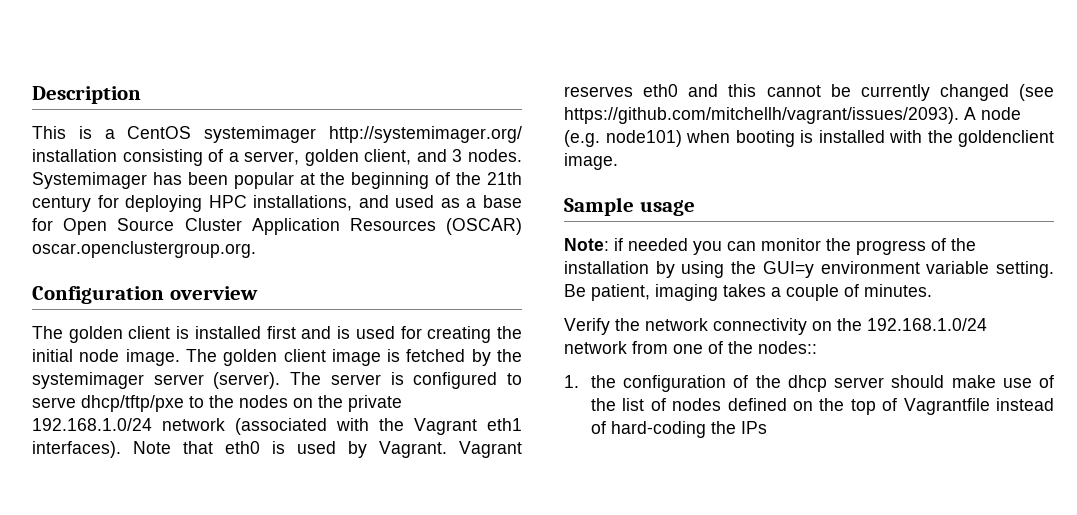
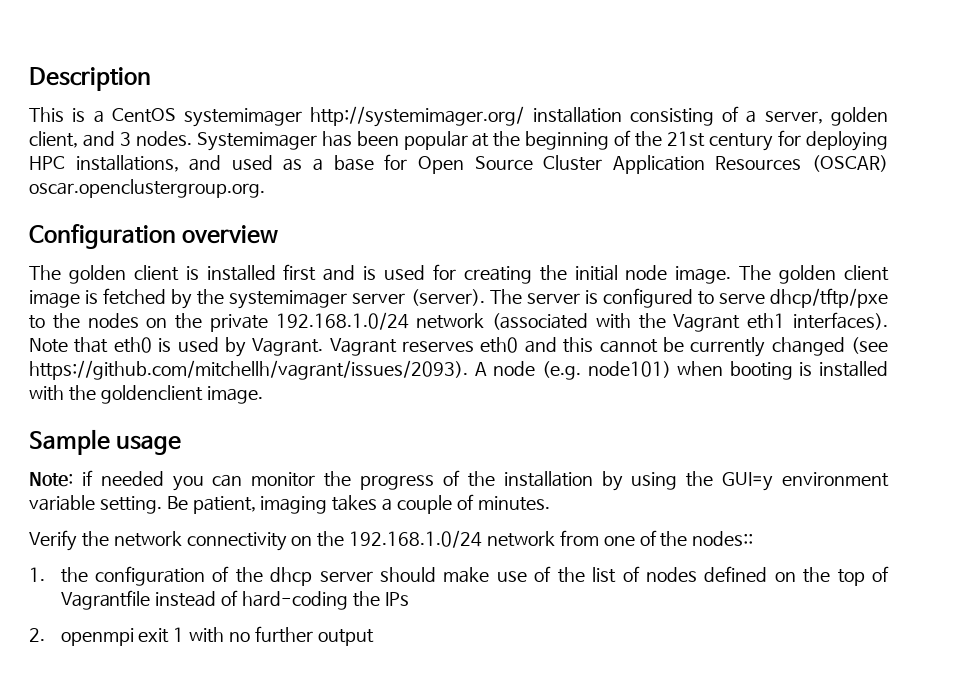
[487,172,523,185] 21th -> [667,131,706,147] 21st
(768, 427) none -> [29,626,374,646] // 2. openmpi exit 1 with no further output

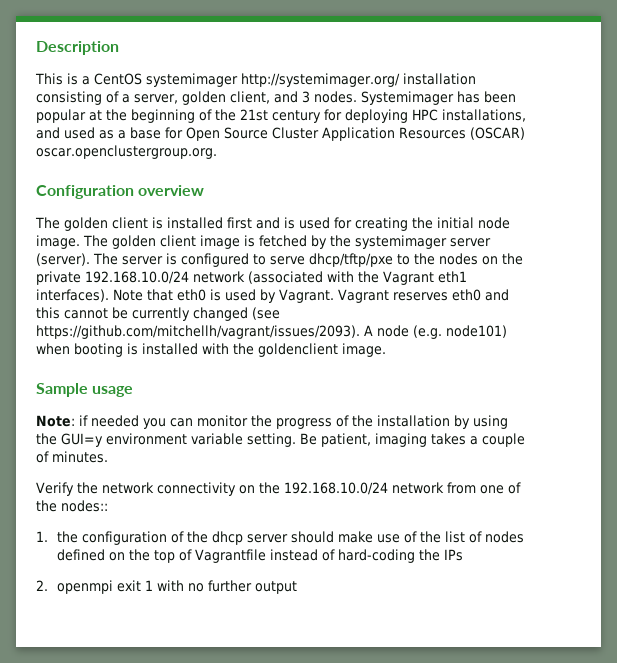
[275,312,409,330] 192.168.1.0/24 -> [85,271,189,284] 192.168.10.0/24
[349,530,483,548] 192.168.1.0/24 -> [283,482,388,495] 192.168.10.0/24

